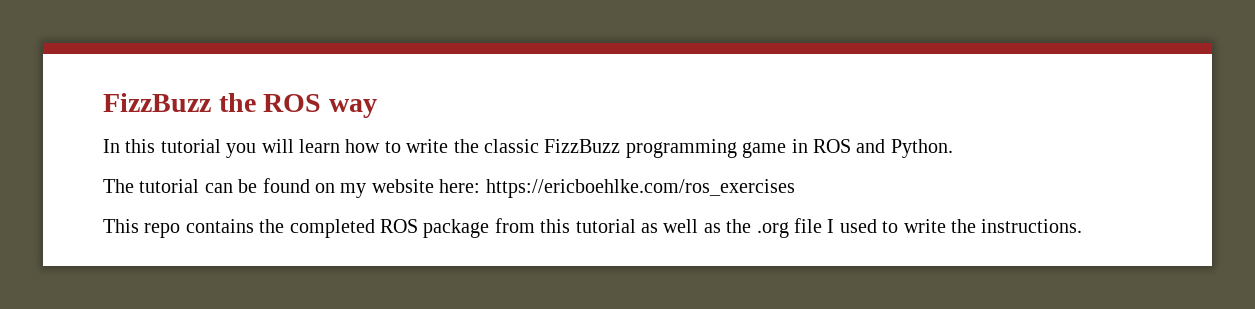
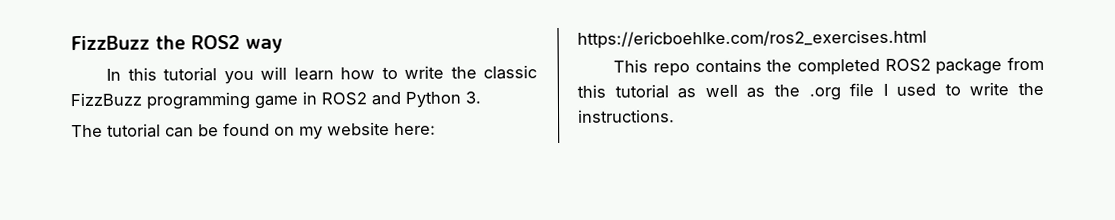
[263,94,322,112] ROS -> [191,34,240,50] ROS2
[812,139,953,158] ROS and Python. -> [321,91,481,108] ROS2 and Python 3.
[485,179,795,198] https://ericboehlke.com/ros_exercises -> [577,29,927,49] https://ericboehlke.com/ros2_exercises.html
[380,219,418,233] ROS -> [884,58,931,72] ROS2

